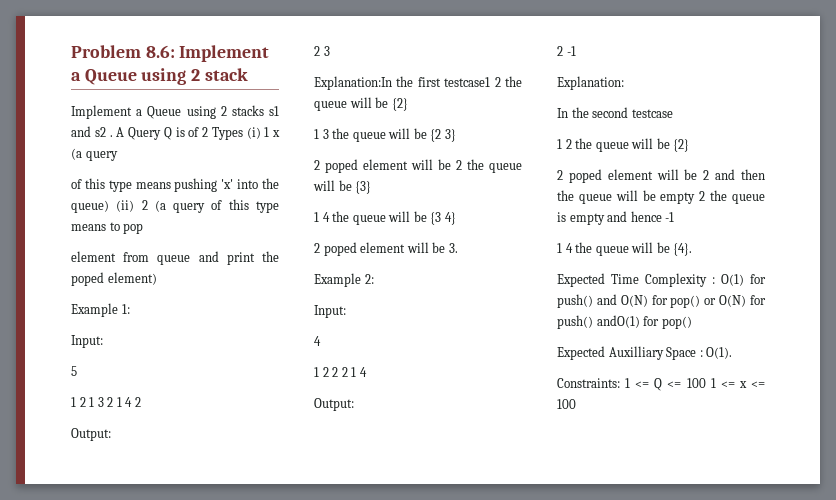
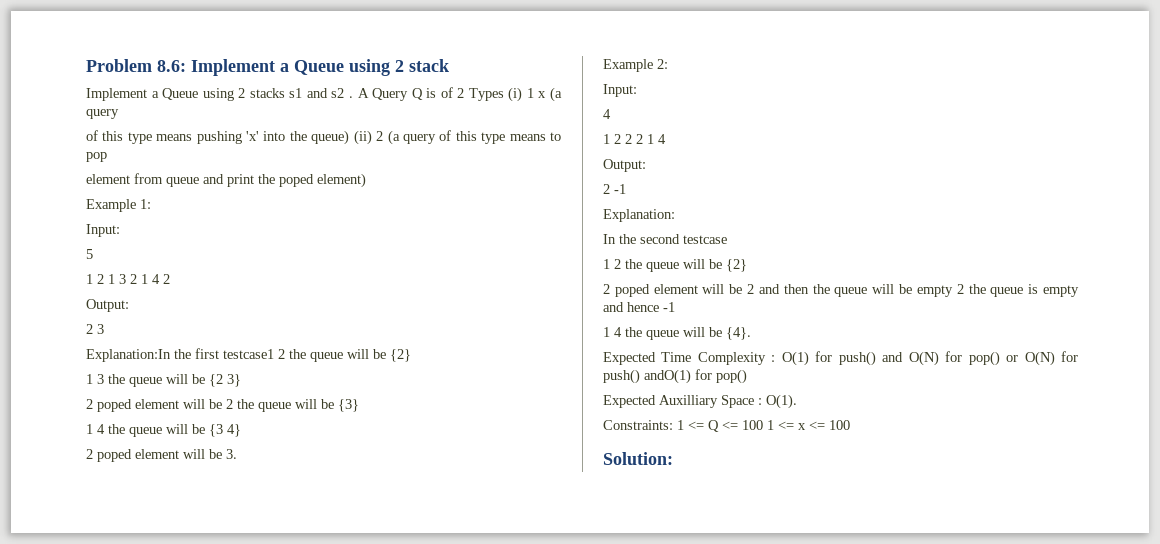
(576, 404) none -> [603,452,673,465] // Solution:

